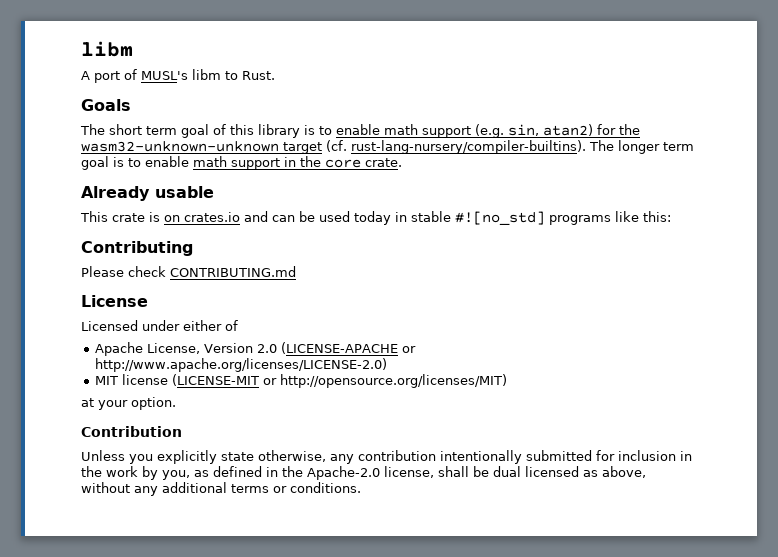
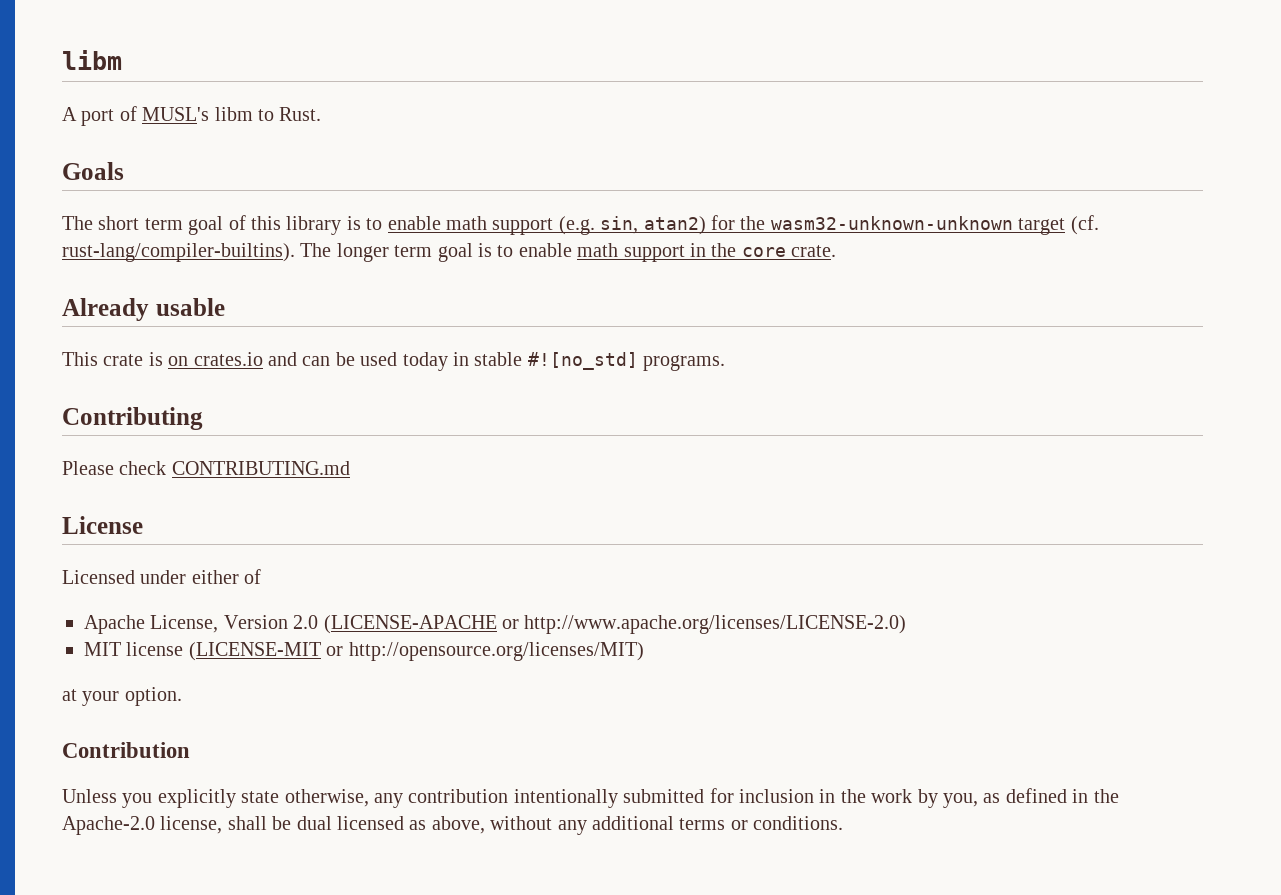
[351,140,586,154] rust-lang-nursery/compiler-builtins). -> [62,243,295,262] rust-lang/compiler-builtins).
[549,211,671,225] programs like this: -> [643,355,726,371] programs.

